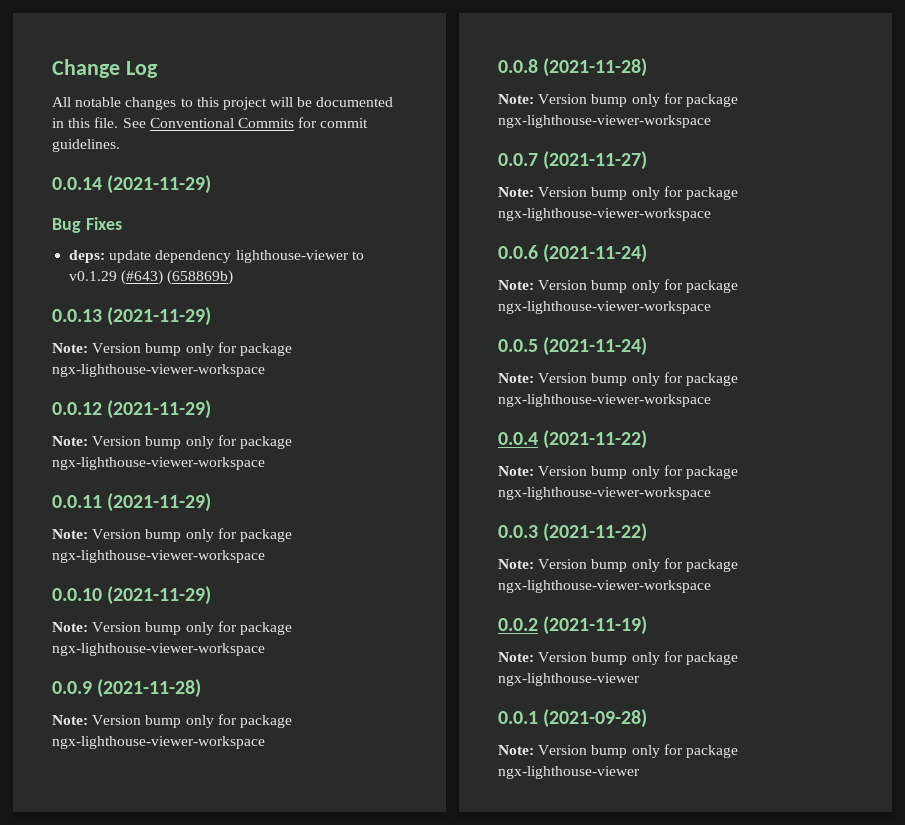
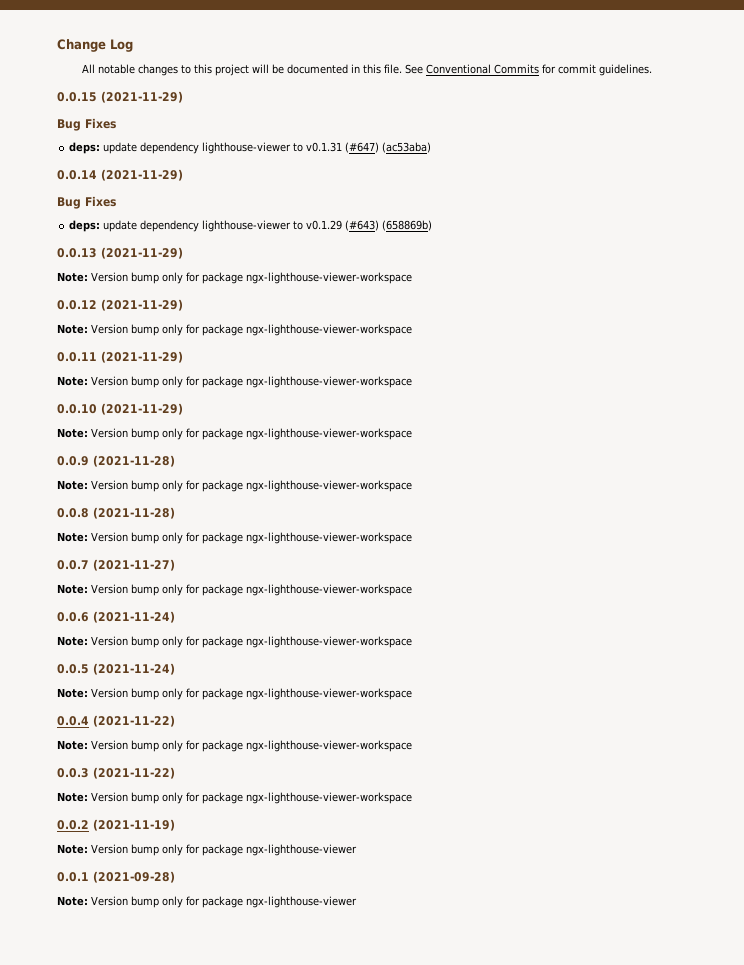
(120, 145) none -> [57,91,183,103] [57,118,116,131] [69,142,432,154] // 0.0.15 (2021-11-29) // Bug Fixes // deps: update dependency lighthouse-viewer to v0.1.31 (#647) (ac53aba)

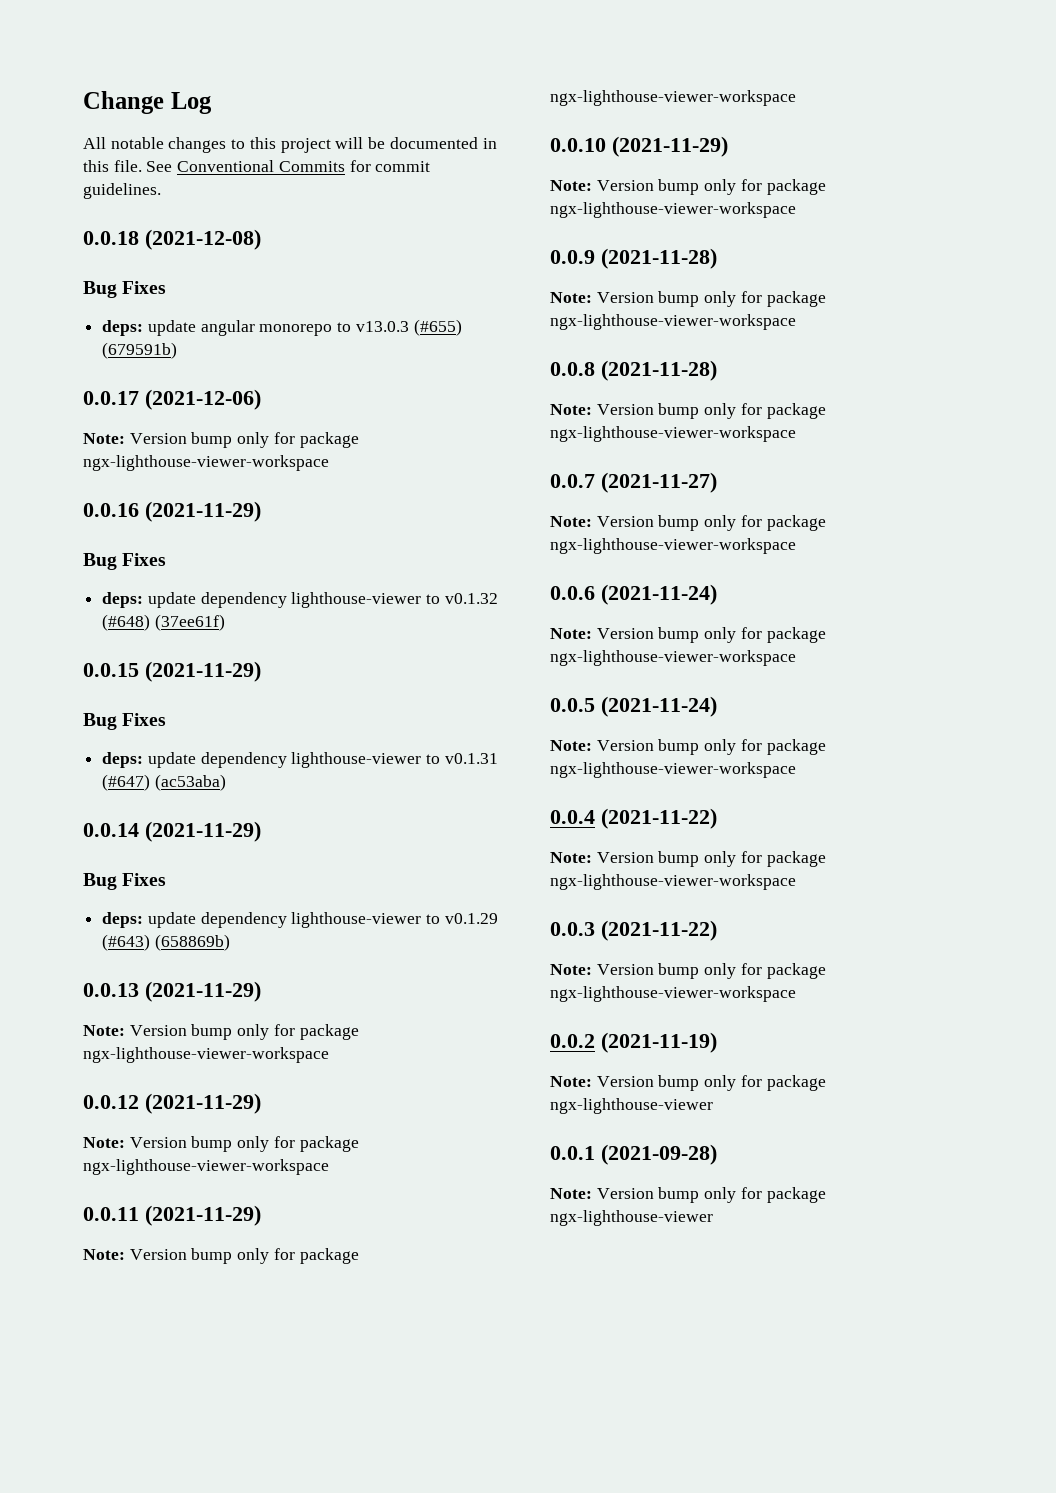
(652, 70) none -> [83,229,261,250] [83,281,167,298] [102,319,462,336] [102,342,178,359] [83,389,261,410] [83,432,359,448] [83,455,329,471] [83,501,261,522] [83,553,167,570] [102,592,498,608] [102,614,225,631] // 0.0.18 (2021-12-08) // Bug Fixes // deps: update angular monorepo to v13.0.3 (#655) (679591b) // 0.0.17 (2021-12-06) // Note: Version bump only for package ngx-lighthouse-viewer-workspace // 0.0.16 (2021-11-29) // Bug Fixes // deps: update dependency lighthouse-viewer to v0.1.32 (#648) (37ee61f)

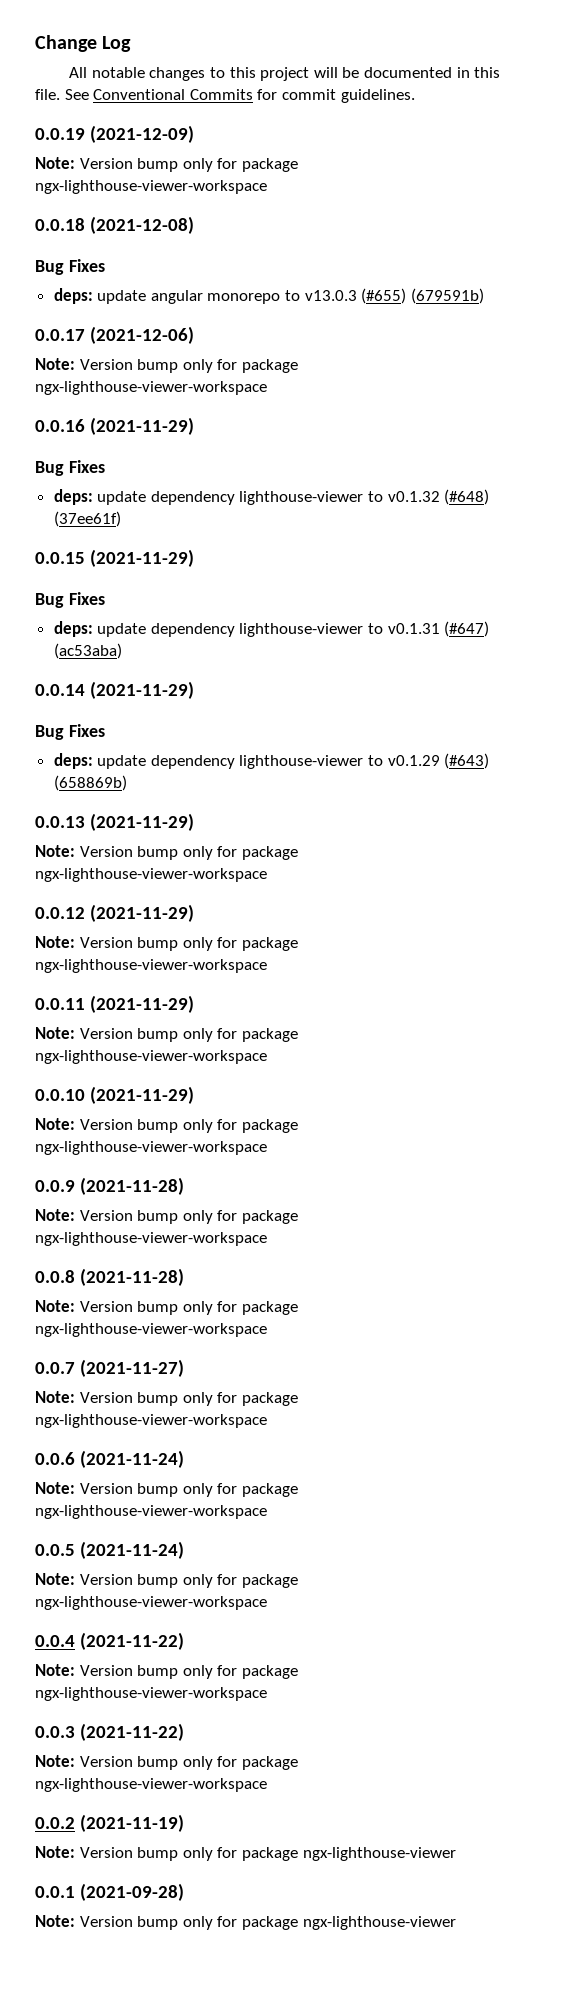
(161, 191) none -> [35,125,194,143] [35,157,298,172] [35,180,267,194] // 0.0.19 (2021-12-09) // Note: Version bump only for package ngx-lighthouse-viewer-workspace

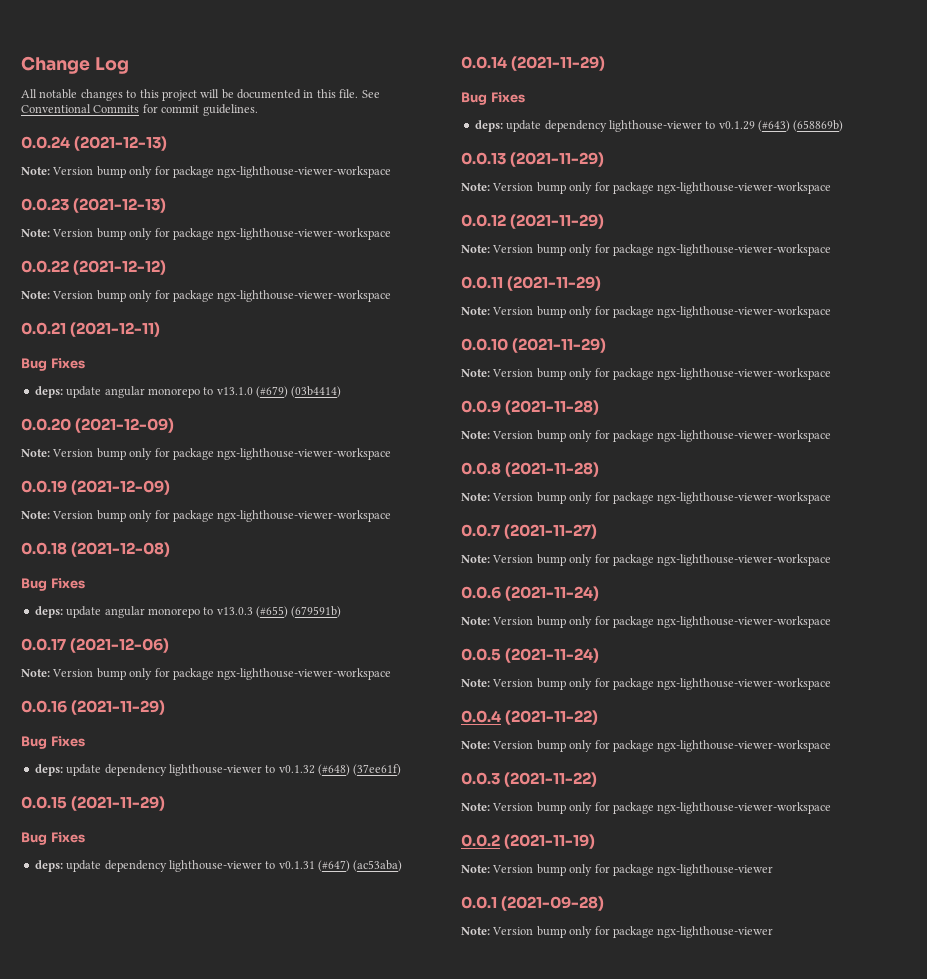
(415, 96) none -> [21,136,168,151] [21,166,392,178] [21,198,167,213] [21,228,392,240] [21,260,167,275] [21,290,392,302] [21,322,161,337] [21,358,85,371] [34,386,342,398] [21,418,175,433] [21,448,392,460] // 0.0.24 (2021-12-13) // Note: Version bump only for package ngx-lighthouse-viewer-workspace // 0.0.23 (2021-12-13) // Note: Version bump only for package ngx-lighthouse-viewer-workspace // 0.0.22 (2021-12-12) // Note: Version bump only for package ngx-lighthouse-viewer-workspace // 0.0.21 (2021-12-11) // Bug Fixes // deps: update angular monorepo to v13.1.0 (#679) (03b4414) // 0.0.20 (2021-12-09) // Note: Version bump only for package ngx-lighthouse-viewer-workspace

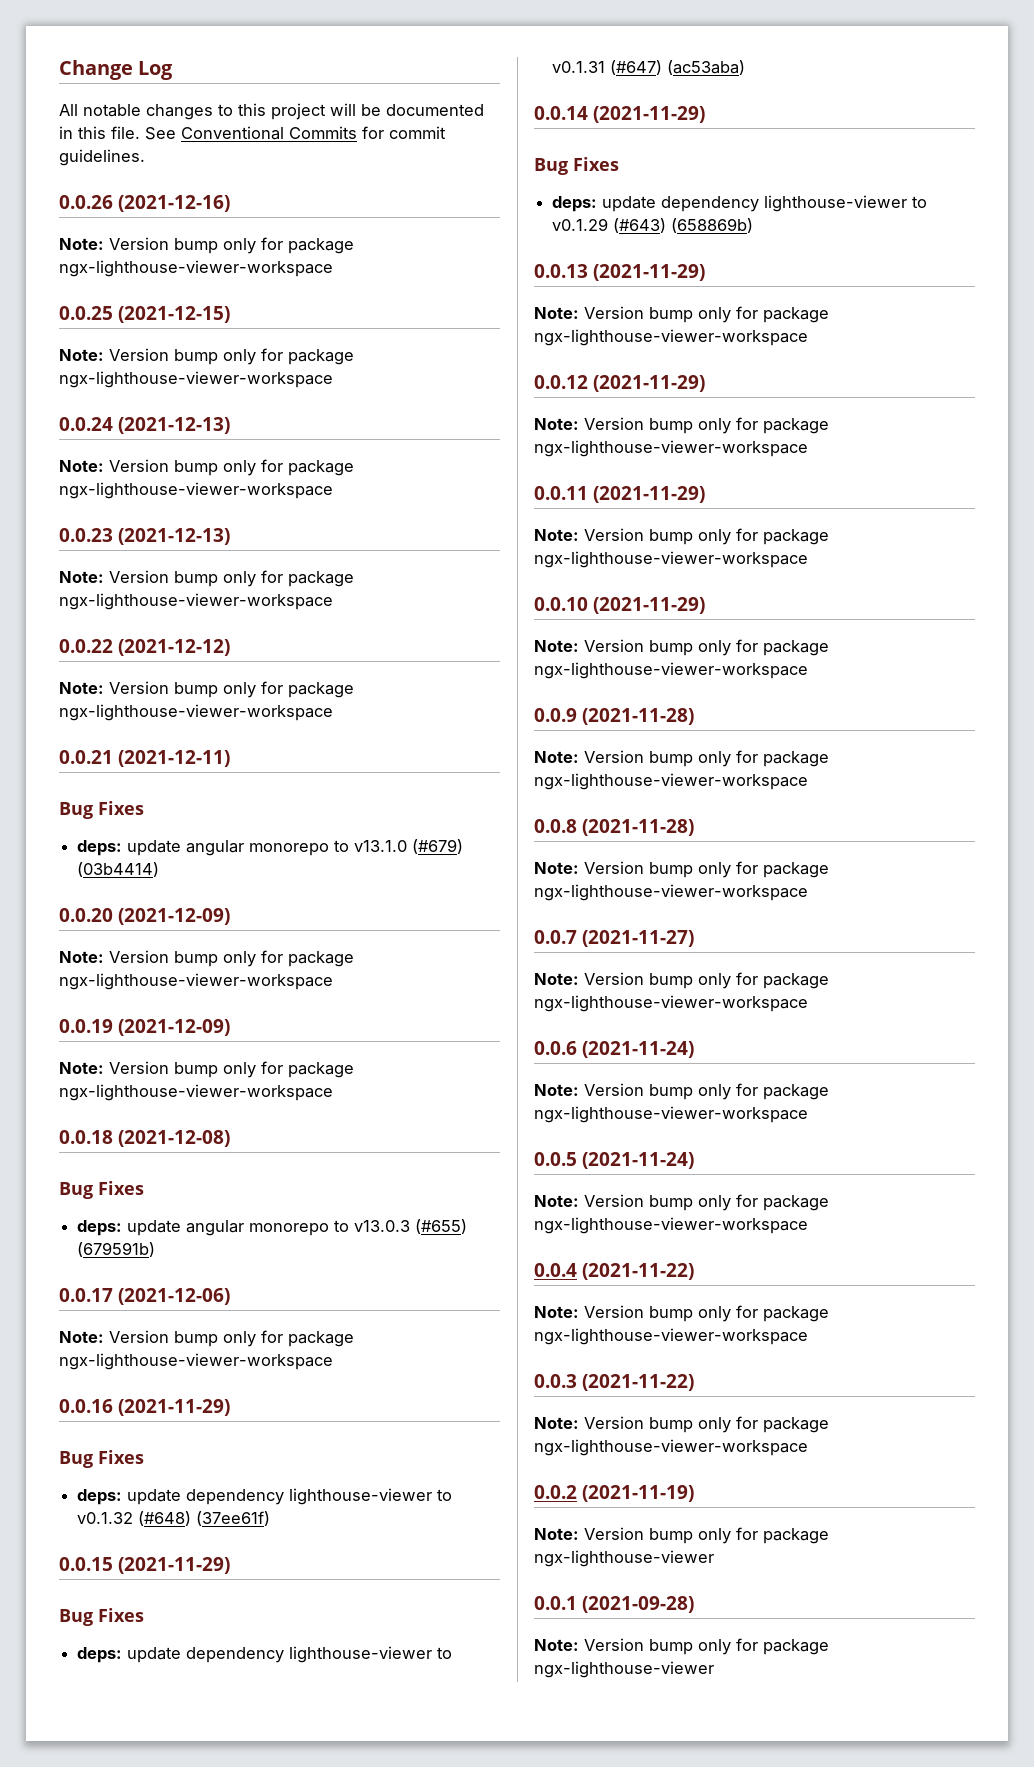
(258, 110) none -> [59,195,230,212] [59,237,354,254] [59,260,333,277] [59,306,230,323] [59,348,354,365] [59,371,333,388] // 0.0.26 (2021-12-16) // Note: Version bump only for package ngx-lighthouse-viewer-workspace // 0.0.25 (2021-12-15) // Note: Version bump only for package ngx-lighthouse-viewer-workspace

